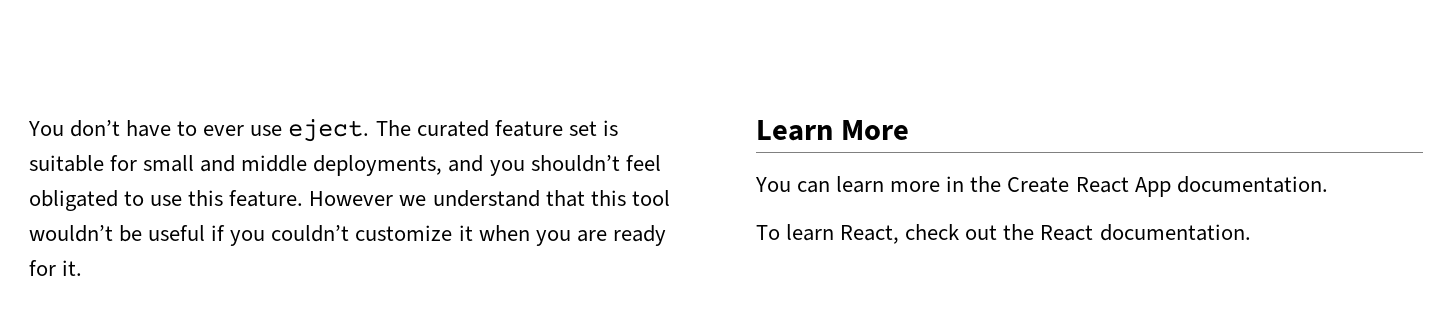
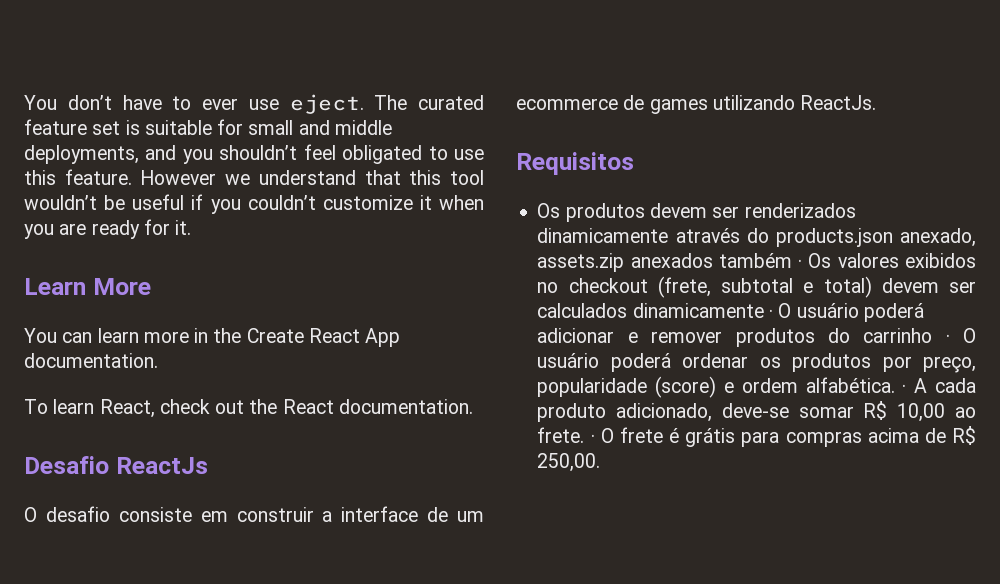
(1251, 232) none -> [24,456,208,474] [24,506,484,522] [516,95,877,114] [516,152,634,175] [537,203,856,222] [537,228,976,247] [537,253,976,272] [537,276,976,298] [537,303,924,322] [537,328,976,347] [537,353,976,373] [537,376,976,398] [537,401,976,422] [537,426,977,447] [537,453,601,472] // Desafio ReactJs // O desafio consiste em construir a interface de um ecommerce de games utilizando ReactJs. // Requisitos // Os produtos devem ser renderizados dinamicamente através do products.json anexado, assets.zip anexados também · Os valores exibidos no checkout (frete, subtotal e total) devem ser calculados dinamicamente · O usuário poderá adicionar e remover produtos do carrinho · O usuário poderá ordenar os produtos por preço, popularidade (score) e ordem alfabética. · A cada produto adicionado, deve-se somar R$ 10,00 ao frete. · O frete é grátis para compras acima de R$ 250,00.

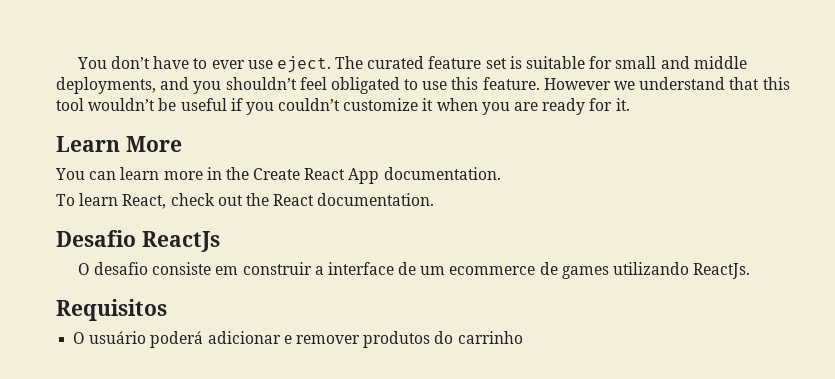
[537,203,856,222] [537,228,976,247] [537,253,976,272] [537,276,976,298] [537,303,773,318] Os produtos devem ser renderizados dinamicamente através do products.json anexado, assets.zip anexados também · Os valores exibidos no checkout (frete, subtotal e total) devem ser calculados dinamicamente · -> (167, 310) none
[945,328,976,343] [537,353,976,373] [537,376,976,398] [537,401,976,422] [537,426,977,447] [537,453,601,472] · O usuário poderá ordenar os produtos por preço, popularidade (score) e ordem alfabética. · A cada produto adicionado, deve-se somar R$ 10,00 ao frete. · O frete é grátis para compras acima de R$ 250,00. -> (523, 337) none

